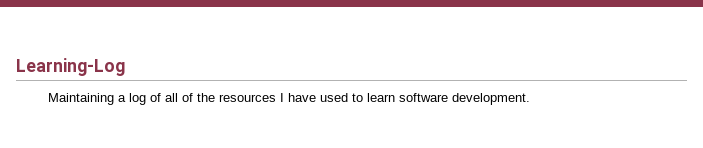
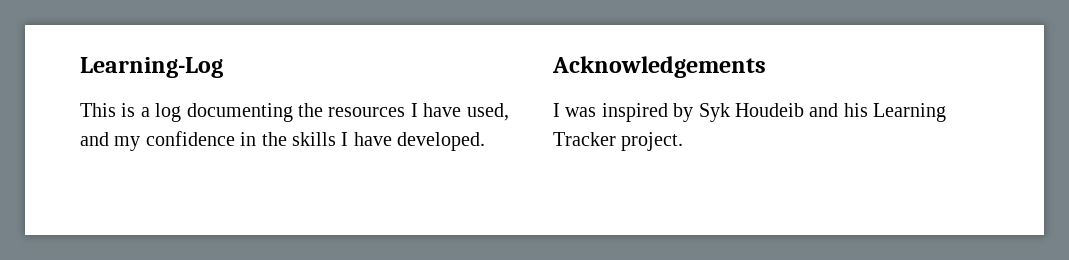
[48,93,531,105] Maintaining a log of all of the resources I have used to learn software development. -> [80,103,509,122] [80,131,486,151] [552,56,766,78] [553,103,947,122] [553,132,684,151] This is a log documenting the resources I have used, and my confidence in the skills I have developed. // Acknowledgements // I was inspired by Syk Houdeib and his Learning Tracker project.

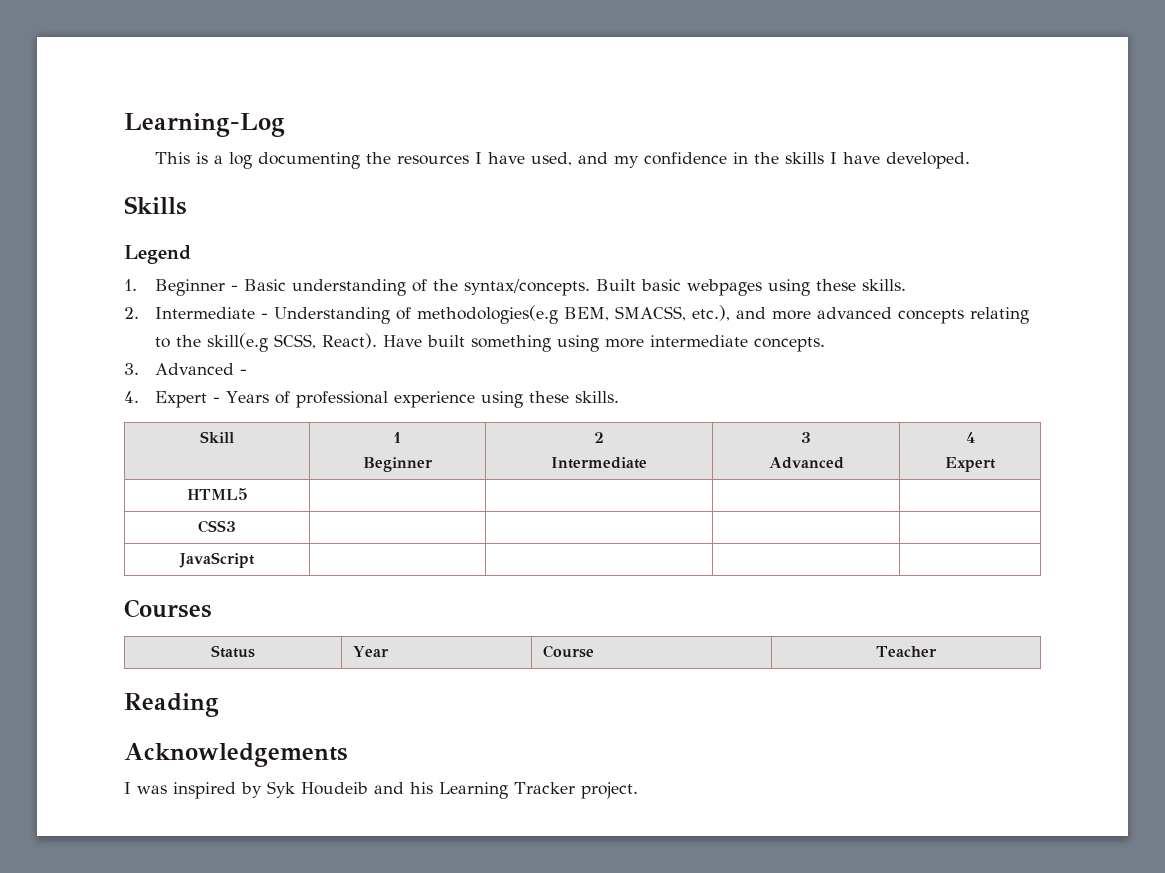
(486, 141) none -> [124,196,187,215] [124,245,191,264] [124,279,906,296] [124,305,1029,324] [154,333,825,352] [124,363,247,375] [124,391,619,408] [200,431,234,443] [393,432,402,443] [363,457,433,472] [594,432,604,443] [551,457,647,469] [801,432,811,443] [768,457,844,469] [965,432,975,443] [945,457,996,472] [186,488,248,500] [198,520,236,533] [179,552,255,568] [124,599,212,618] [211,645,255,658] [352,646,389,657] [542,645,594,658] [876,646,938,657] [124,693,219,717] // Skills // Legend // 1. Beginner - Basic understanding of the syntax/concepts. Built basic webpages using these skills. // 2. Intermediate - Understanding of methodologies(e.g BEM, SMACSS, etc.), and more advanced concepts relating to the skill(e.g SCSS, React). Have built something using more intermediate concepts. // 3. Advanced - // 4. Expert - Years of professional experience using these skills. // Skill | 1 // Beginner | 2 // Intermediate | 3 // Advanced | 4 // Expert // HTML5 | | | | // CSS3 | | | | // JavaScript | | | | // Courses // Status | Year | Course | Teacher // Reading

